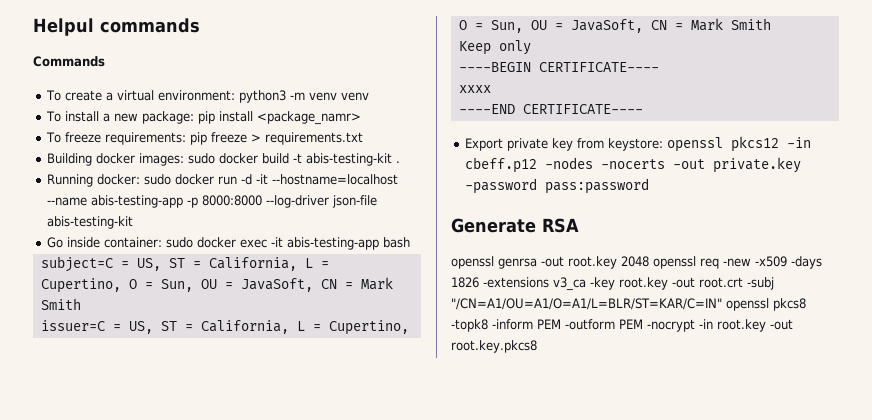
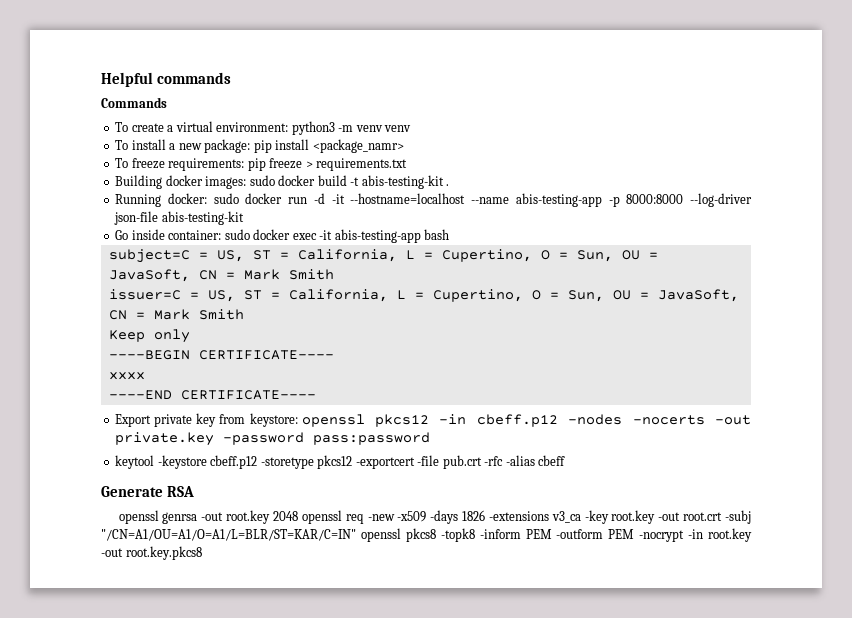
[33,18,94,36] Helpul -> [101,72,153,87] Helpful
(650, 186) none -> [115,455,566,469] // keytool -keystore cbeff.p12 -storetype pkcs12 -exportcert -file pub.crt -rfc -alias cbeff

